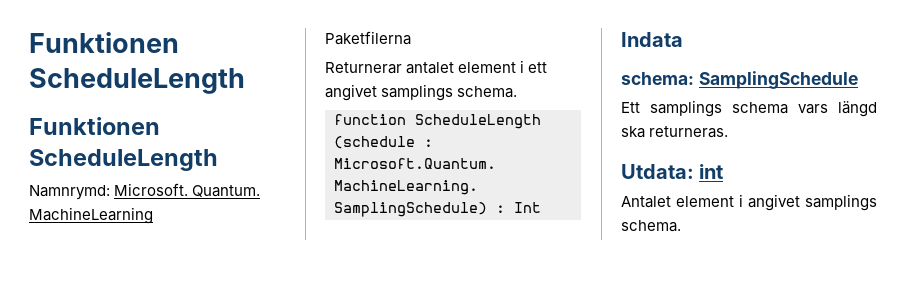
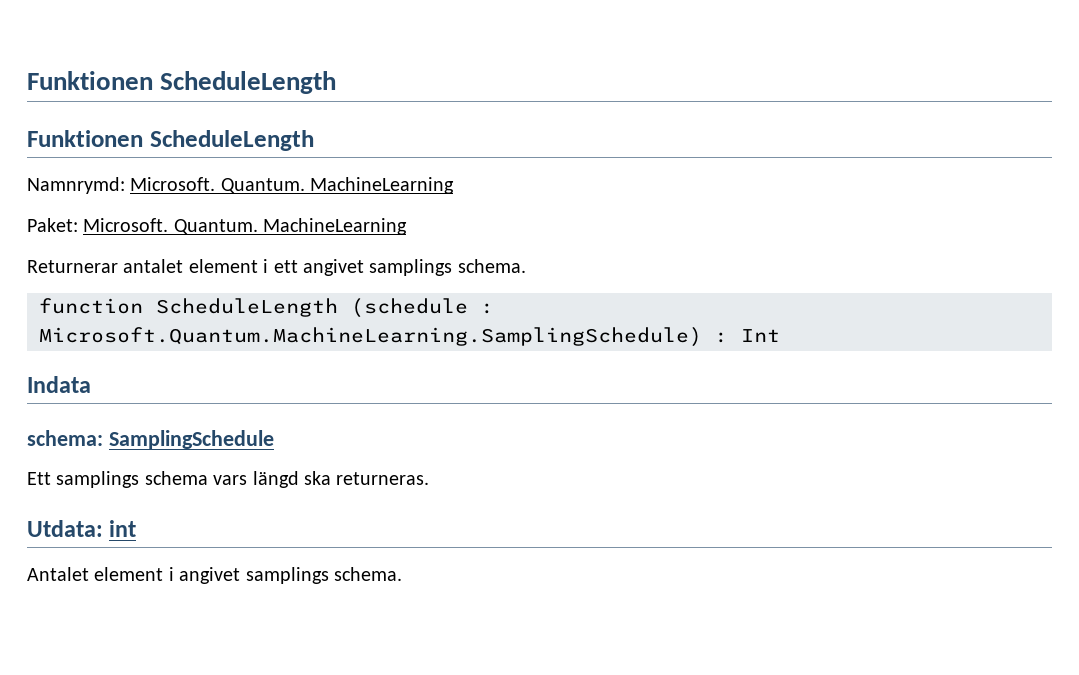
[325,31,411,45] Paketfilerna -> [27,218,408,235] Paket: Microsoft. Quantum. MachineLearning

